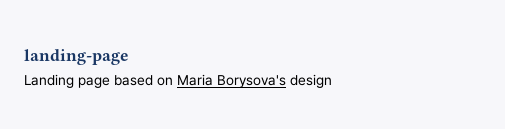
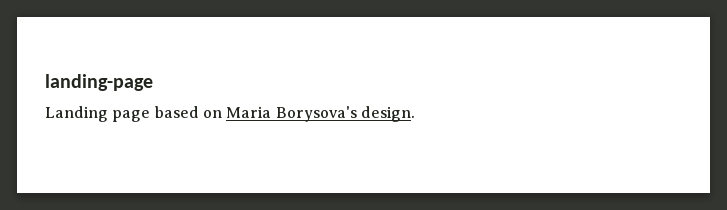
[290,74,332,88] design -> [360,106,415,122] design.

